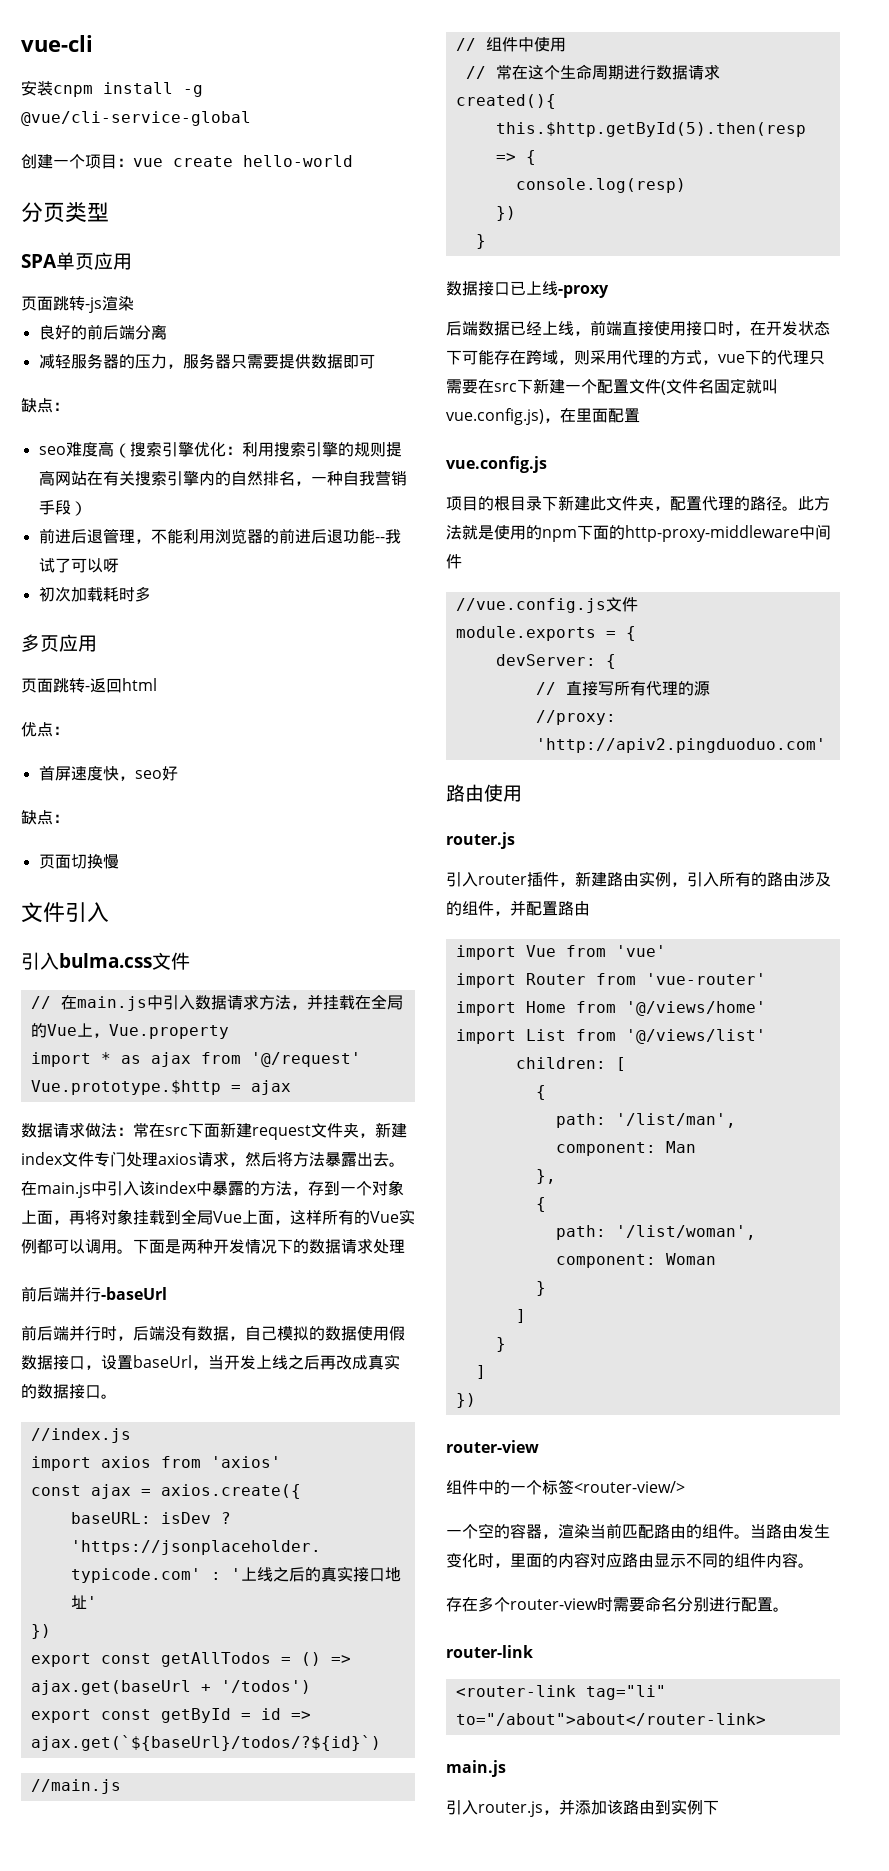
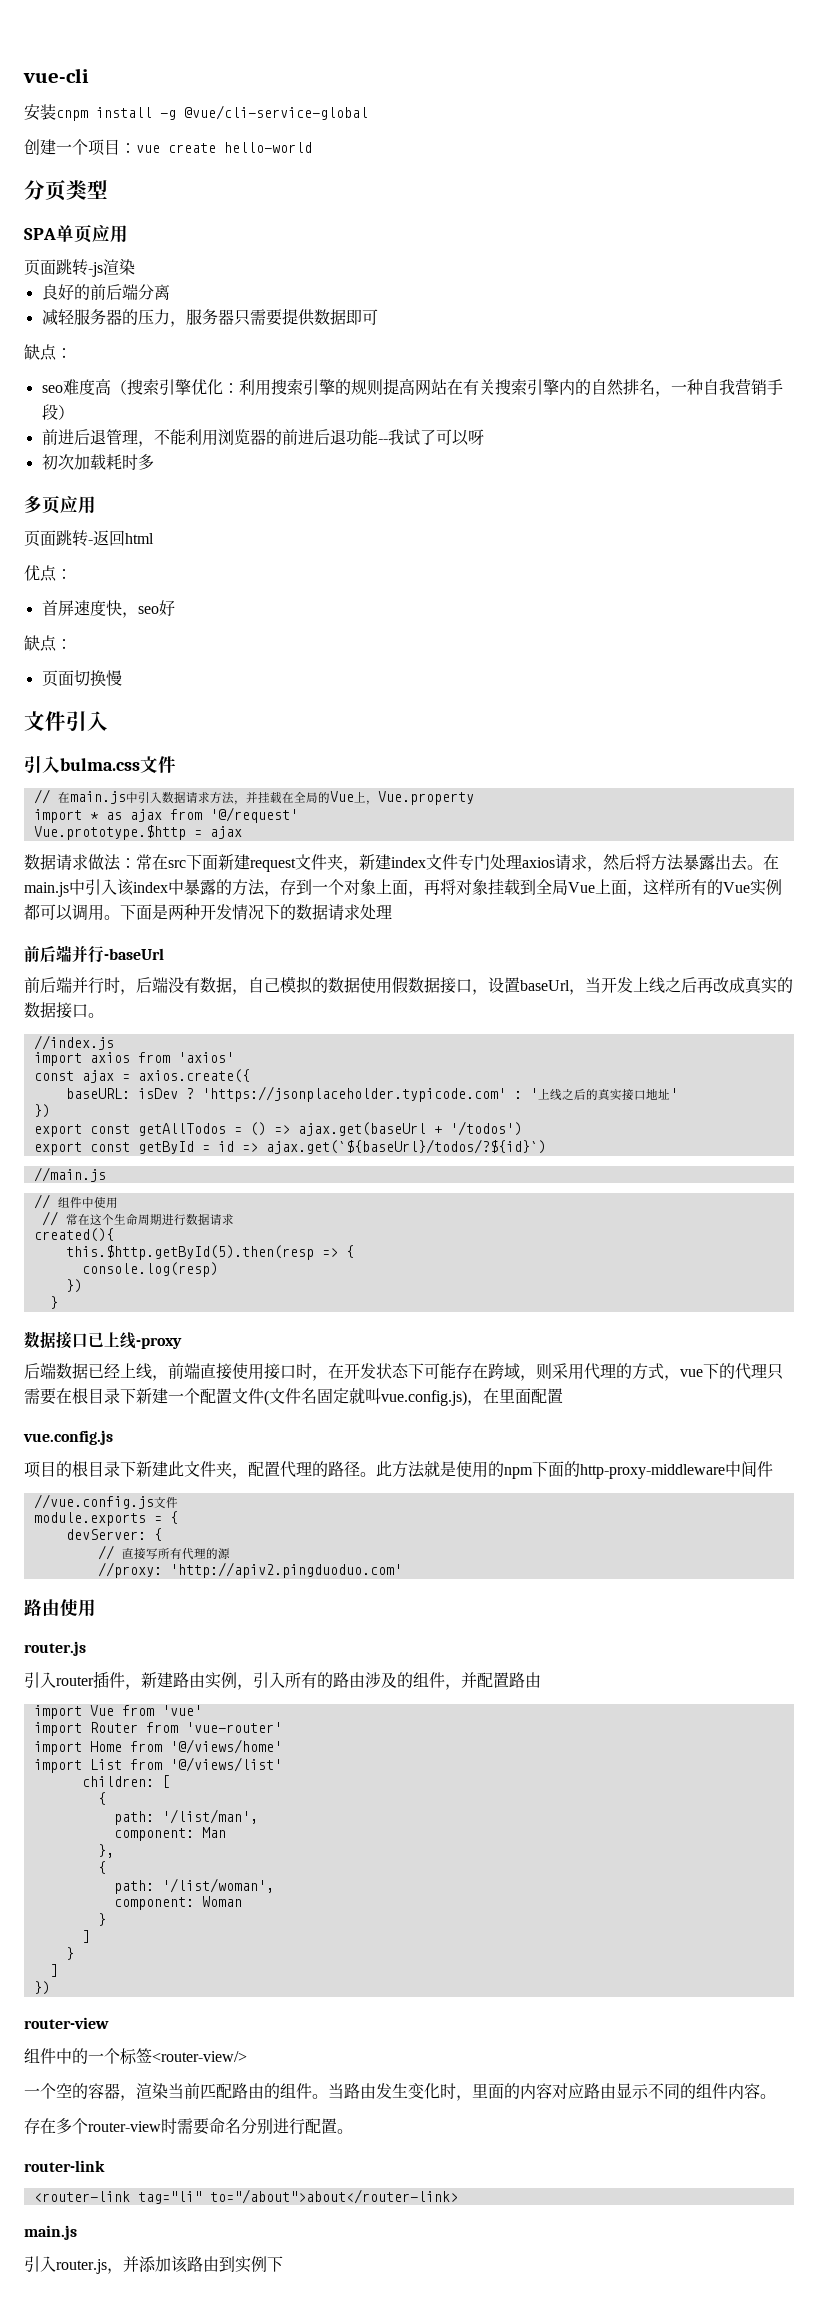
[494,383,517,392] src -> [72,1387,120,1404] 根目录

